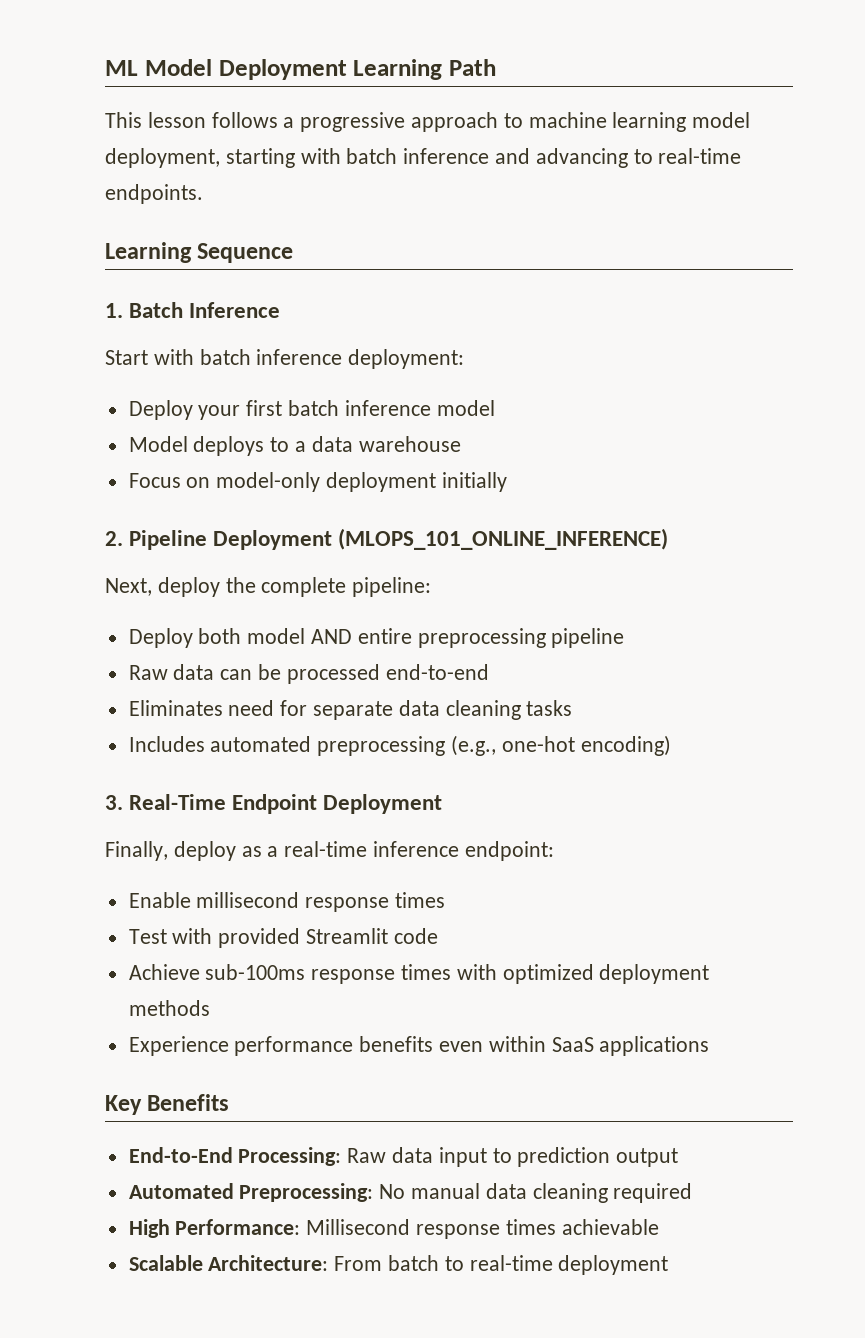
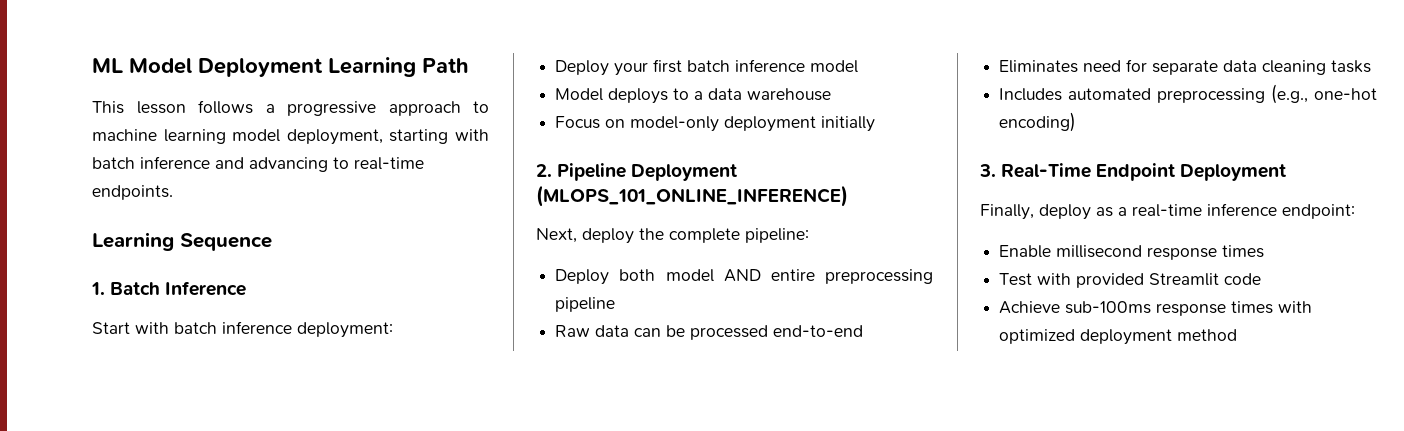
[128,1000,210,1016] [128,1036,710,1056] [105,1094,230,1115] [128,1147,679,1167] [128,1183,693,1203] [128,1219,659,1239] [128,1255,669,1275] methods // Experience performance benefits even within SaaS applications // Key Benefits // End-to-End Processing: Raw data input to prediction output // Automated Preprocessing: No manual data cleaning required // High Performance: Millisecond response times achievable // Scalable Architecture: From batch to real-time deployment -> [1177,329,1238,341] method

